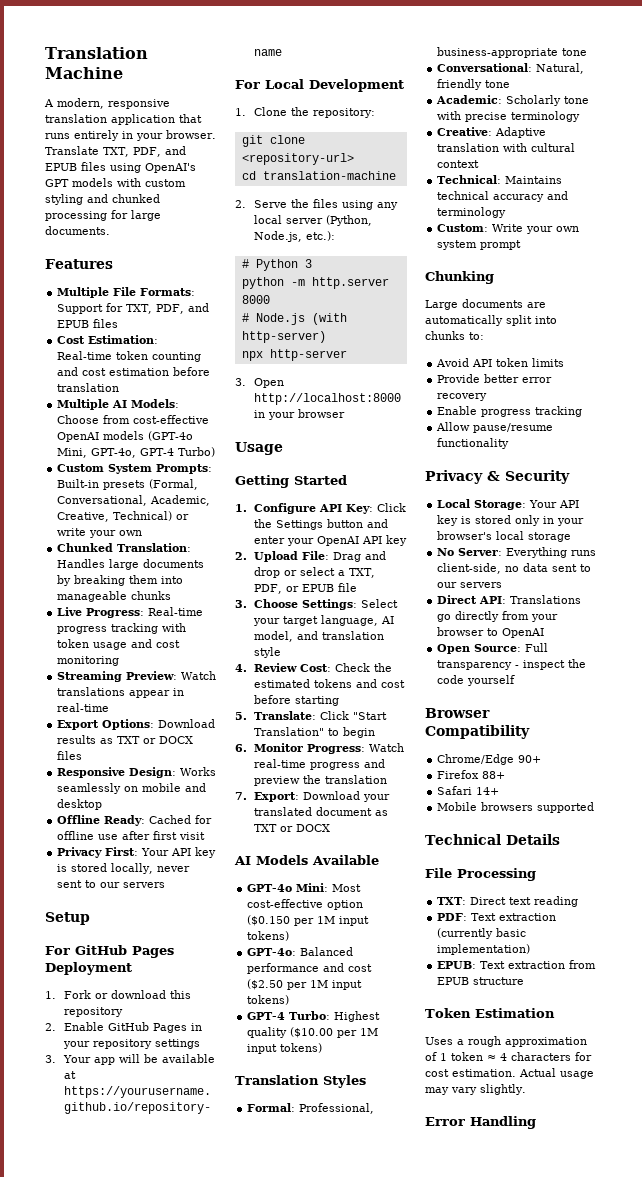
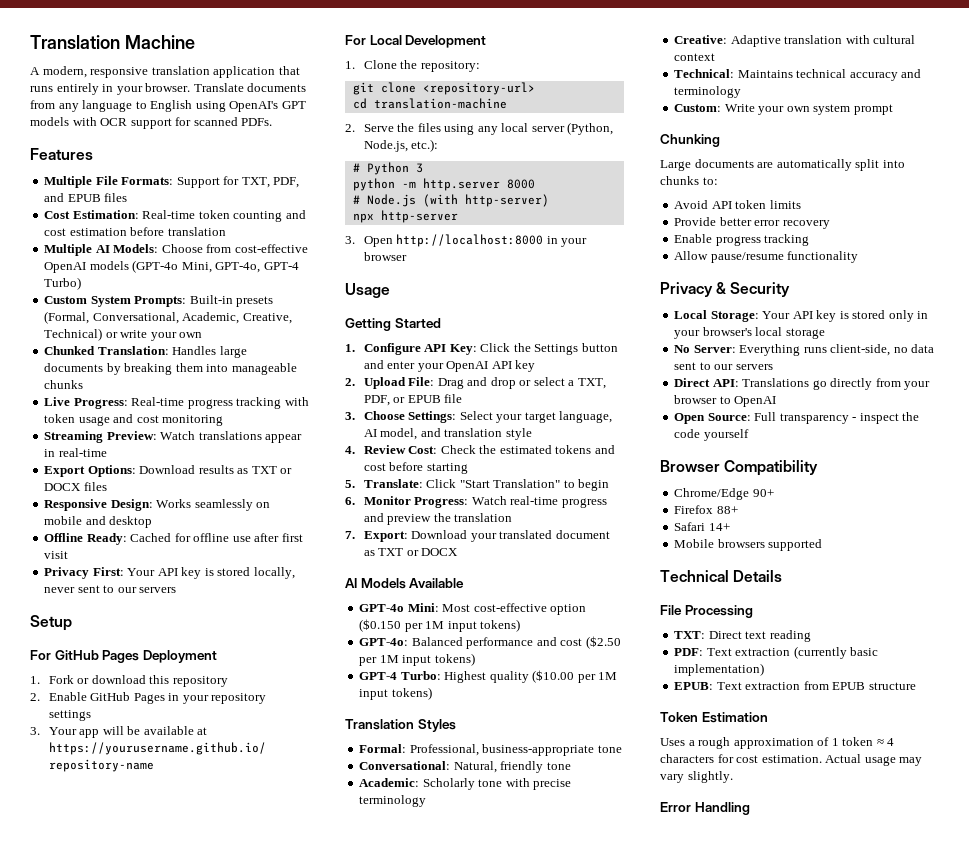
[103,146,186,157] [45,162,106,171] TXT, PDF, and EPUB files -> [247,83,307,92] [30,100,193,112] documents from any language to English
[145,179,186,187] [45,194,160,205] [45,210,161,221] [45,226,110,235] custom styling and chunked processing for large documents. -> [100,117,273,129] OCR support for scanned PDFs.

